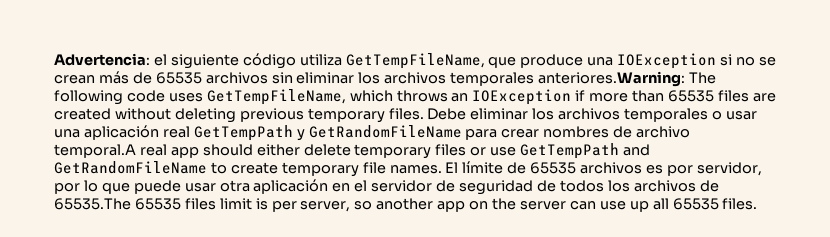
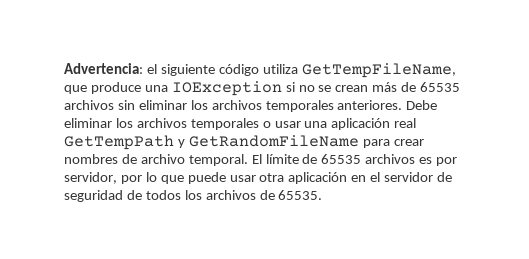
[538,71,717,87] [54,89,776,105] [54,108,424,123] anteriores.Warning: The following code uses GetTempFileName, which throws an IOException if more than 65535 files are created without deleting previous temporary files. -> [337,100,403,110] anteriores.
[54,143,651,159] [54,161,442,177] temporal.A real app should either delete temporary files or use GetTempPath and GetRandomFileName to create temporary file names. -> [188,154,248,166] temporal.
[54,198,758,212] 65535.The 65535 files limit is per server, so another app on the server can use up all 65535 files. -> [278,190,323,200] 65535.

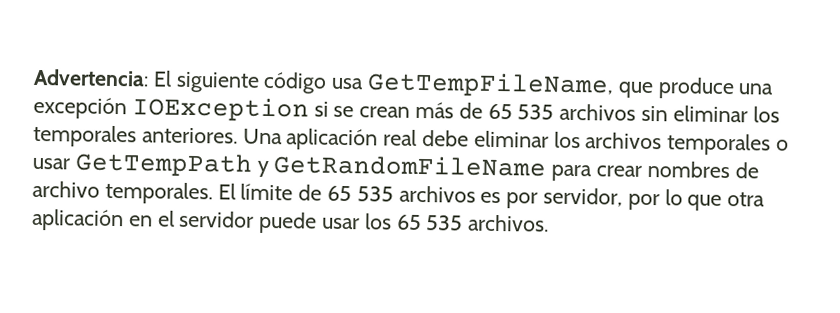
[146,64,157,74] el -> [152,70,172,87] El
[262,64,298,74] utiliza -> [331,77,365,90] usa
(168, 88) none -> [33,96,127,120] excepción
[298,85,315,92] no -> (329, 109) none
[420,82,461,92] 65535 -> [487,103,555,120] 65 535
[211,100,262,110] archivos -> (780, 114) none
[406,100,438,110] Debe -> [242,128,470,151] Una aplicación real debe
[304,118,417,130] una aplicación real -> (70, 163) none
[188,154,248,166] temporal. -> [104,181,213,205] temporales.
[321,154,362,164] 65535 -> [327,185,394,202] 65 535
[187,172,256,184] puede usar -> (723, 202) none
[437,172,453,182] [64,190,323,202] de seguridad de todos los archivos de 65535. -> [258,211,550,234] puede usar los 65 535 archivos.

